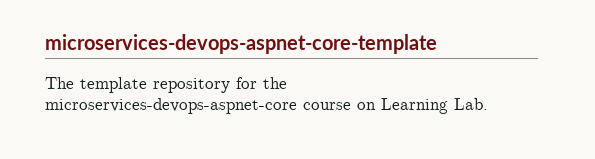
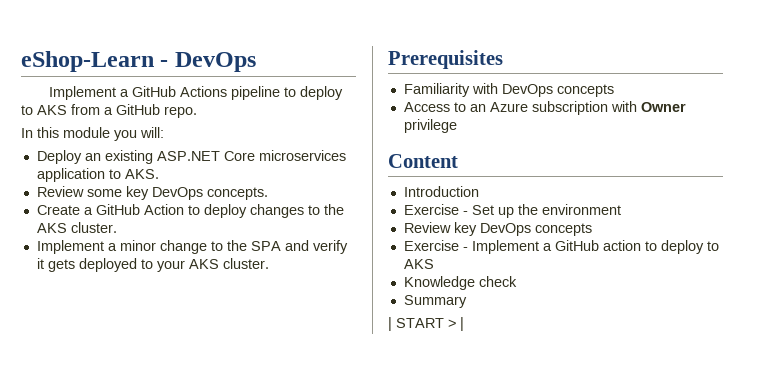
[45,34,437,54] [45,77,287,93] [45,98,488,114] microservices-devops-aspnet-core-template // The template repository for the microservices-devops-aspnet-core course on Learning Lab. -> [21,51,256,72] [49,86,344,100] [21,104,197,118] [21,127,164,141] [36,150,346,164] [36,168,159,182] [36,186,268,200] [36,204,344,218] [36,222,117,233] [36,240,348,254] [36,258,269,272] [388,50,503,69] [403,83,614,97] [403,101,686,115] [403,119,457,133] [388,154,458,168] [403,186,479,197] [403,204,621,218] [403,222,592,236] [403,240,719,254] [403,259,434,269] [403,276,517,290] [403,295,467,308] [388,317,464,331] eShop-Learn - DevOps // Implement a GitHub Actions pipeline to deploy to AKS from a GitHub repo. // In this module you will: // Deploy an existing ASP.NET Core microservices application to AKS. // Review some key DevOps concepts. // Create a GitHub Action to deploy changes to the AKS cluster. // Implement a minor change to the SPA and verify it gets deployed to your AKS cluster. // Prerequisites // Familiarity with DevOps concepts // Access to an Azure subscription with Owner privilege // Content // Introduction // Exercise - Set up the environment // Review key DevOps concepts // Exercise - Implement a GitHub action to deploy to AKS // Knowledge check // Summary // | START > |

